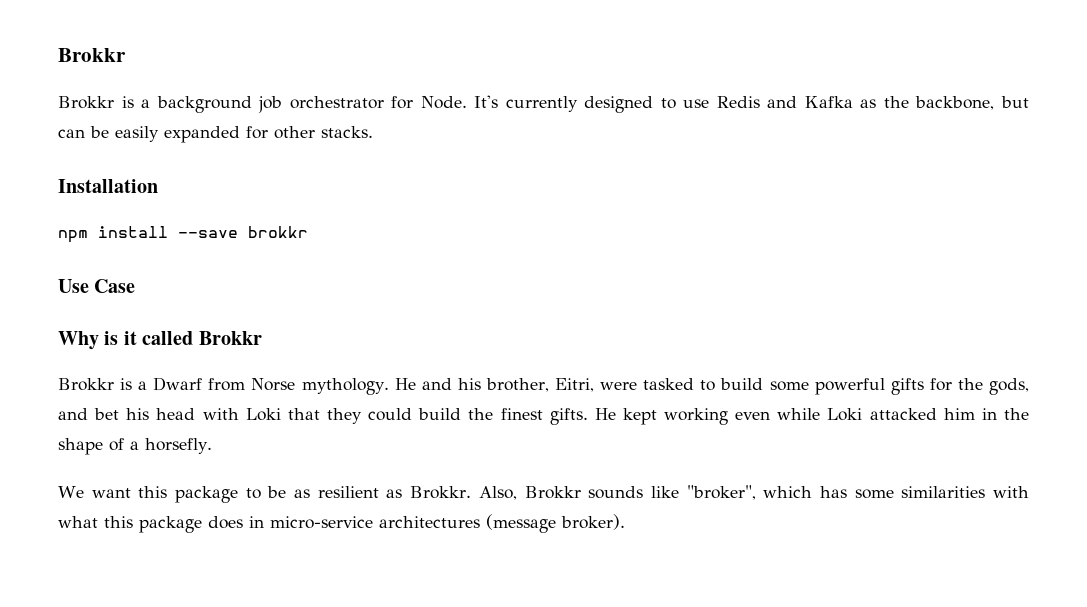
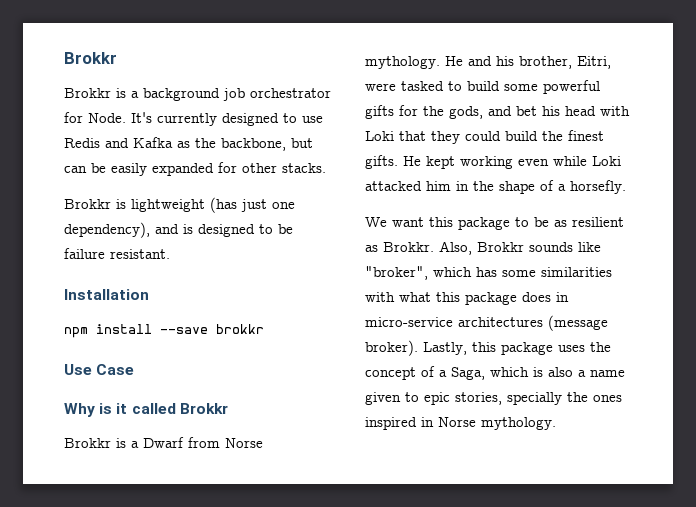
(373, 132) none -> [64,197,295,213] [64,222,293,238] [64,248,170,259] // Brokkr is lightweight (has just one dependency), and is designed to be failure resistant.
(625, 522) none -> [423,342,611,355] [365,366,625,380] [365,392,622,405] [365,417,556,430] Lastly, this package uses the concept of a Saga, which is also a name given to epic stories, specially the ones inspired in Norse mythology.

